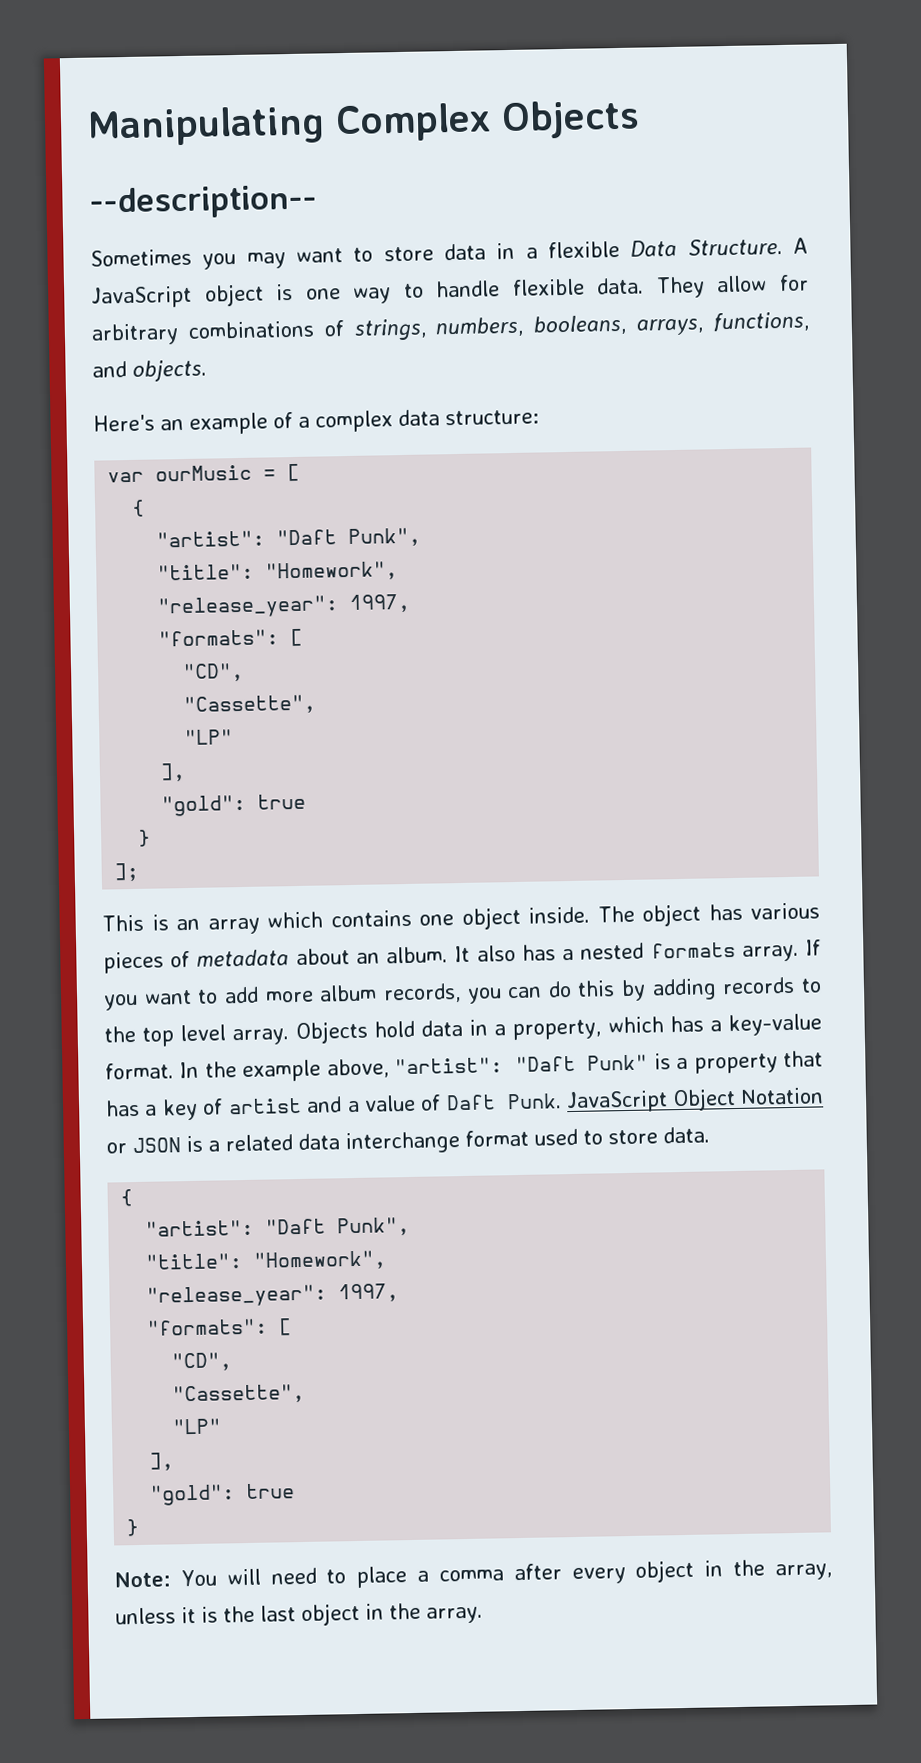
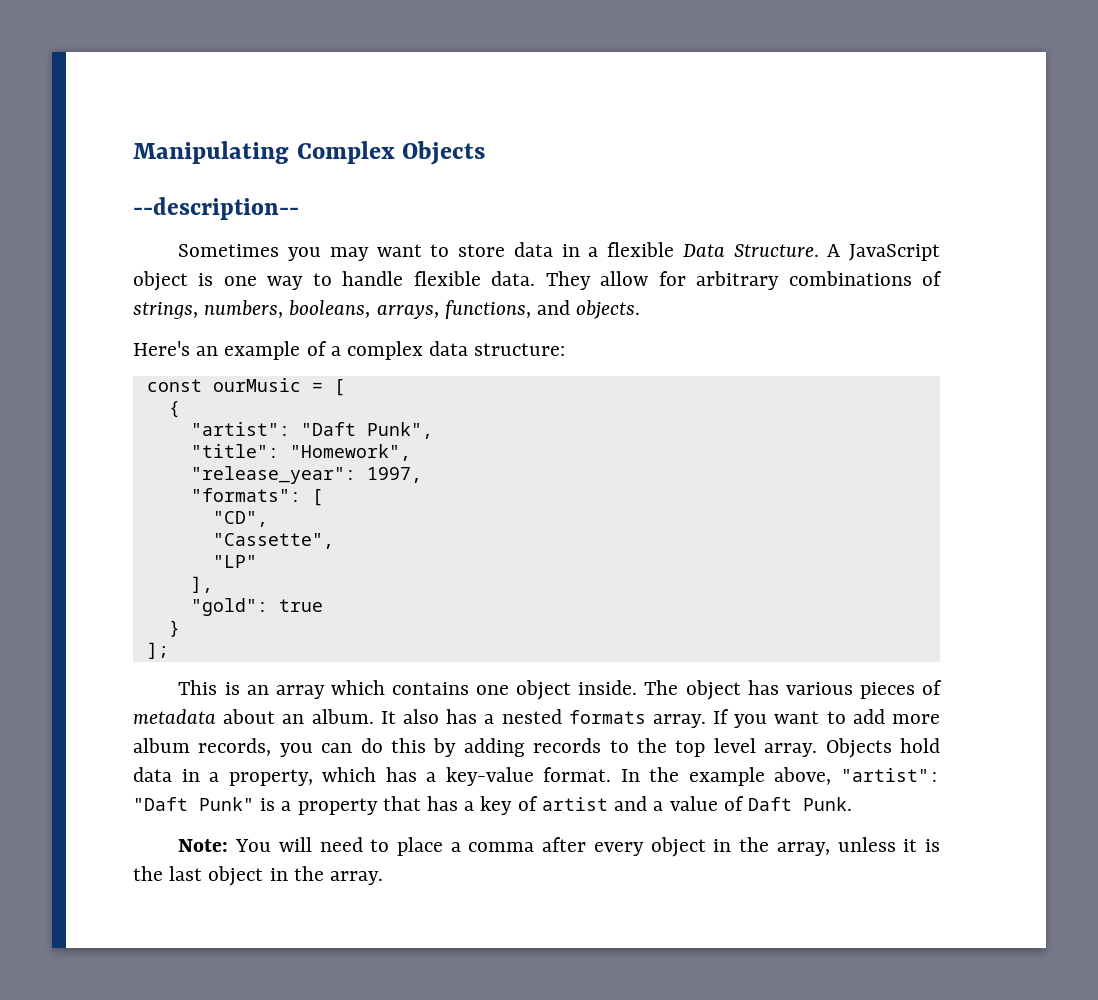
[107,471,145,483] var -> [146,379,202,392] const
[566,1087,824,1114] [106,1126,710,1155] [120,1189,134,1207] [145,1216,411,1237] [145,1250,388,1271] [146,1283,400,1308] [146,1318,293,1336] [171,1352,233,1372] [172,1383,306,1405] [172,1418,223,1435] [149,1452,175,1471] [150,1483,296,1506] [126,1518,140,1537] JavaScript Object Notation or JSON is a related data interchange format used to store data. // { // "artist": "Daft Punk", // "title": "Homework", // "release_year": 1997, // "formats": [ // "CD", // "Cassette", // "LP" // ], // "gold": true // } -> (852, 804) none

